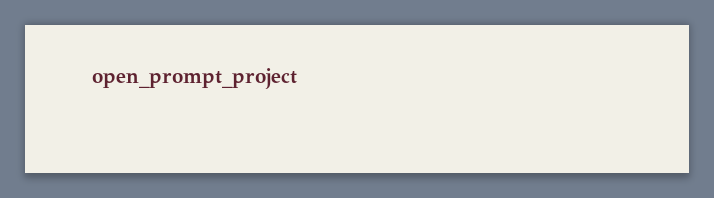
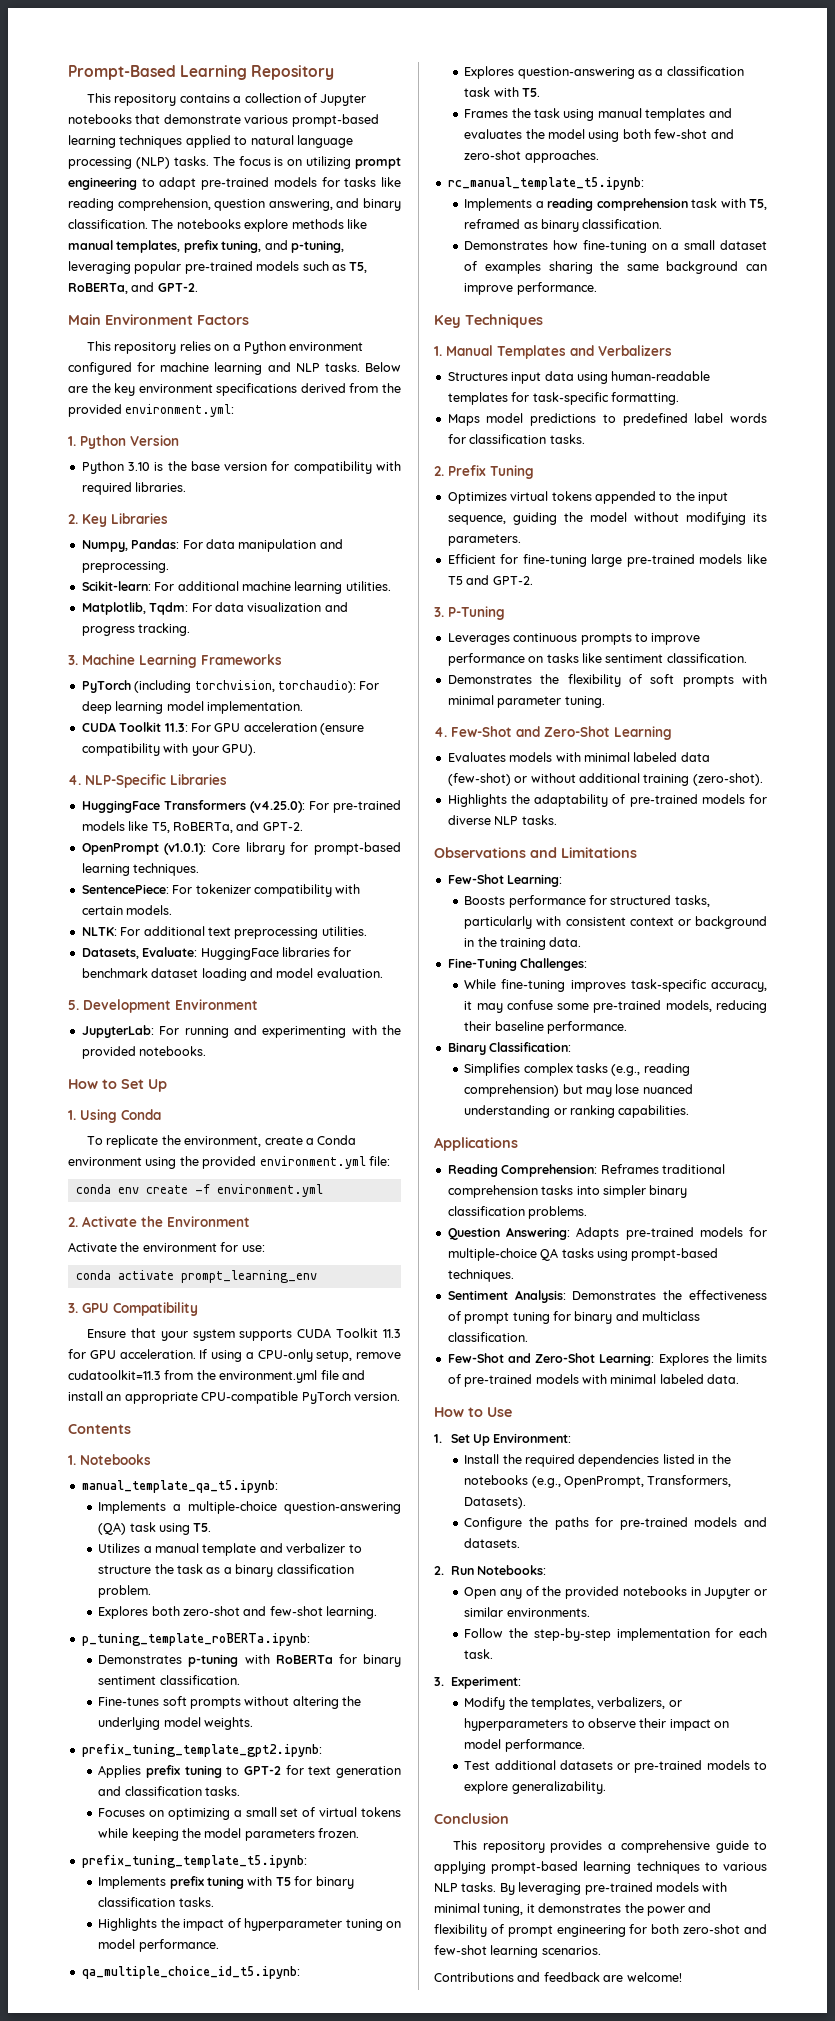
[92,68,297,89] open_prompt_project -> [68,65,335,80] [87,93,367,106] [68,114,379,127] [68,135,353,148] [68,156,401,169] [68,177,401,190] [68,198,401,211] [68,219,367,232] [68,240,344,253] [68,261,368,274] [68,282,198,294] [68,314,249,325] [87,341,364,354] [68,362,401,375] [68,383,401,396] [68,404,235,417] [68,435,179,449] [81,461,401,474] [81,482,187,495] [68,513,168,527] [81,539,343,552] [81,561,169,573] [81,581,391,594] [81,602,348,615] [81,623,191,636] [68,654,282,668] [81,680,380,693] [81,701,303,714] [81,722,364,735] [81,743,256,756] [68,774,227,788] [81,800,401,813] [81,821,303,833] [81,842,401,855] [81,863,200,876] [81,884,361,897] [81,905,173,915] [81,926,367,939] [81,947,352,960] [81,968,383,981] [68,999,258,1013] [81,1025,401,1038] [81,1046,207,1059] [68,1079,167,1092] [68,1109,161,1123] [87,1135,357,1148] [68,1156,390,1169] [75,1184,323,1197] [68,1216,250,1227] [68,1242,265,1252] [75,1270,317,1283] [68,1302,198,1316] [87,1328,401,1341] [68,1349,401,1362] [68,1370,365,1383] [68,1391,400,1404] [68,1424,131,1434] [68,1454,151,1465] [81,1480,278,1493] [98,1501,401,1514] [98,1522,212,1535] [98,1543,362,1556] [98,1564,354,1577] [98,1585,152,1598] [98,1606,378,1619] [81,1633,310,1646] [98,1654,401,1667] [98,1675,240,1685] [98,1696,362,1709] [98,1717,254,1730] [81,1744,322,1757] [98,1765,401,1778] [98,1786,241,1796] [98,1807,401,1820] [98,1828,360,1841] [81,1855,307,1868] [98,1876,354,1889] [98,1897,214,1907] [98,1918,401,1931] [98,1939,219,1952] [81,1966,300,1979] [464,66,744,79] [464,87,541,97] [464,108,732,121] [464,129,734,142] [464,150,599,163] [447,177,644,190] [464,198,767,211] [464,219,663,232] [464,240,767,253] [464,261,767,274] [464,282,597,295] [434,314,543,328] [434,345,672,359] [447,371,711,384] [447,392,679,405] [447,413,767,426] [447,434,585,444] [434,465,534,479] [447,491,728,504] [447,512,767,525] [447,534,521,546] [447,554,767,567] [447,575,533,585] [434,606,505,620] [447,633,701,645] [447,653,747,666] [447,674,767,687] [447,695,605,708] [434,726,672,740] [447,752,710,762] [447,773,763,786] [447,794,767,807] [447,815,557,825] [434,847,637,858] [447,874,563,887] [464,895,710,908] [464,916,767,929] [464,937,582,950] [447,958,588,971] [464,979,767,992] [464,1000,767,1013] [464,1021,628,1034] [447,1042,572,1055] [464,1063,690,1076] [464,1084,693,1097] [464,1105,690,1118] [434,1137,518,1151] [447,1164,725,1177] [447,1185,688,1198] [447,1206,588,1219] [447,1227,767,1240] [447,1248,719,1261] [447,1269,514,1282] [447,1290,767,1303] [447,1311,700,1324] [447,1332,528,1342] [447,1353,767,1366] [447,1374,739,1387] [434,1407,512,1417] [434,1433,572,1446] [464,1454,731,1467] [464,1475,732,1488] [464,1497,527,1509] [464,1517,767,1530] [464,1538,521,1548] [434,1565,546,1575] [464,1586,767,1599] [464,1607,590,1617] [464,1628,767,1641] [464,1649,494,1659] [434,1676,521,1689] [464,1697,682,1710] [464,1718,730,1731] [464,1739,585,1752] [464,1760,767,1773] [464,1781,606,1794] [434,1813,509,1824] [453,1840,767,1853] [434,1861,767,1874] [434,1882,728,1895] [434,1903,712,1916] [434,1924,767,1937] [434,1945,601,1958] [434,1972,682,1982] Prompt-Based Learning Repository // This repository contains a collection of Jupyter notebooks that demonstrate various prompt-based learning techniques applied to natural language processing (NLP) tasks. The focus is on utilizing prompt engineering to adapt pre-trained models for tasks like reading comprehension, question answering, and binary classification. The notebooks explore methods like manual templates, prefix tuning, and p-tuning, leveraging popular pre-trained models such as T5, RoBERTa, and GPT-2. // Main Environment Factors // This repository relies on a Python environment configured for machine learning and NLP tasks. Below are the key environment specifications derived from the provided environment.yml: // 1. Python Version // Python 3.10 is the base version for compatibility with required libraries. // 2. Key Libraries // Numpy, Pandas: For data manipulation and preprocessing. // Scikit-learn: For additional machine learning utilities. // Matplotlib, Tqdm: For data visualization and progress tracking. // 3. Machine Learning Frameworks // PyTorch (including torchvision, torchaudio): For deep learning model implementation. // CUDA Toolkit 11.3: For GPU acceleration (ensure compatibility with your GPU). // 4. NLP-Specific Libraries // HuggingFace Transformers (v4.25.0): For pre-trained models like T5, RoBERTa, and GPT-2. // OpenPrompt (v1.0.1): Core library for prompt-based learning techniques. // SentencePiece: For tokenizer compatibility with certain models. // NLTK: For additional text preprocessing utilities. // Datasets, Evaluate: HuggingFace libraries for benchmark dataset loading and model evaluation. // 5. Development Environment // JupyterLab: For running and experimenting with the provided notebooks. // How to Set Up // 1. Using Conda // To replicate the environment, create a Conda environment using the provided environment.yml file: // conda env create -f environment.yml // 2. Activate the Environment // Activate the environment for use: // conda activate prompt_learning_env // 3. GPU Compatibility // Ensure that your system supports CUDA Toolkit 11.3 for GPU acceleration. If using a CPU-only setup, remove cudatoolkit=11.3 from the environment.yml file and install an appropriate CPU-compatible PyTorch version. // Contents // 1. Notebooks // manual_template_qa_t5.ipynb: // Implements a multiple-choice question-answering (QA) task using T5. // Utilizes a manual template and verbalizer to structure the task as a binary classification problem. // Explores both zero-shot and few-shot learning. // p_tuning_template_roBERTa.ipynb: // Demonstrates p-tuning with RoBERTa for binary sentiment classification. // Fine-tunes soft prompts without altering the underlying model weights. // prefix_tuning_template_gpt2.ipynb: // Applies prefix tuning to GPT-2 for text generation and classification tasks. // Focuses on optimizing a small set of virtual tokens while keeping the model parameters frozen. // prefix_tuning_template_t5.ipynb: // Implements prefix tuning with T5 for binary classification tasks. // Highlights the impact of hyperparameter tuning on model performance. // qa_multiple_choice_id_t5.ipynb: // Explores question-answering as a classification task with T5. // Frames the task using manual templates and evaluates the model using both few-shot and zero-shot approaches. // rc_manual_template_t5.ipynb: // Implements a reading comprehension task with T5, reframed as binary classification. // Demonstrates how fine-tuning on a small dataset of examples sharing the same background can improve performance. // Key Techniques // 1. Manual Templates and Verbalizers // Structures input data using human-readable templates for task-specific formatting. // Maps model predictions to predefined label words for classification tasks. // 2. Prefix Tuning // Optimizes virtual tokens appended to the input sequence, guiding the model without modifying its parameters. // Efficient for fine-tuning large pre-trained models like T5 and GPT-2. // 3. P-Tuning // Leverages continuous prompts to improve performance on tasks like sentiment classification. // Demonstrates the flexibility of soft prompts with minimal parameter tuning. // 4. Few-Shot and Zero-Shot Learning // Evaluates models with minimal labeled data (few-shot) or without additional training (zero-shot). // Highlights the adaptability of pre-trained models for diverse NLP tasks. // Observations and Limitations // Few-Shot Learning: // Boosts performance for structured tasks, particularly with consistent context or background in the training data. // Fine-Tuning Challenges: // While fine-tuning improves task-specific accuracy, it may confuse some pre-trained models, reducing their baseline performance. // Binary Classification: // Simplifies complex tasks (e.g., reading comprehension) but may lose nuanced understanding or ranking capabilities. // Applications // Reading Comprehension: Reframes traditional comprehension tasks into simpler binary classification problems. // Question Answering: Adapts pre-trained models for multiple-choice QA tasks using prompt-based techniques. // Sentiment Analysis: Demonstrates the effectiveness of prompt tuning for binary and multiclass classification. // Few-Shot and Zero-Shot Learning: Explores the limits of pre-trained models with minimal labeled data. // How to Use // 1. Set Up Environment: // Install the required dependencies listed in the notebooks (e.g., OpenPrompt, Transformers, Datasets). // Configure the paths for pre-trained models and datasets. // 2. Run Notebooks: // Open any of the provided notebooks in Jupyter or similar environments. // Follow the step-by-step implementation for each task. // 3. Experiment: // Modify the templates, verbalizers, or hyperparameters to observe their impact on model performance. // Test additional datasets or pre-trained models to explore generalizability. // Conclusion // This repository provides a comprehensive guide to applying prompt-based learning techniques to various NLP tasks. By leveraging pre-trained models with minimal tuning, it demonstrates the power and flexibility of prompt engineering for both zero-shot and few-shot learning scenarios. // Contributions and feedback are welcome!

